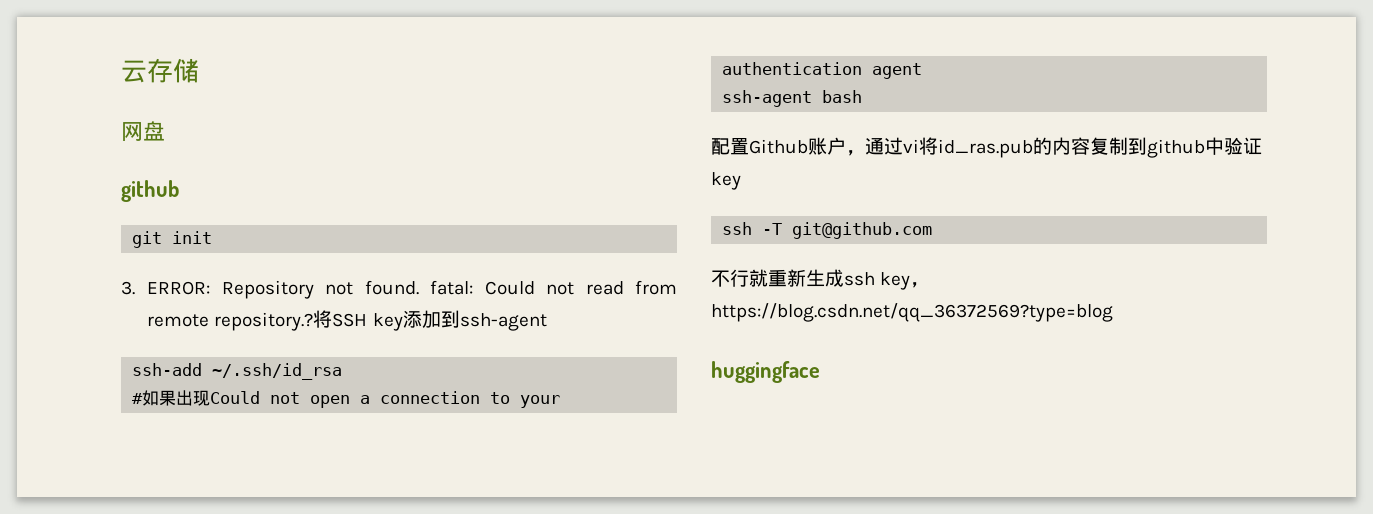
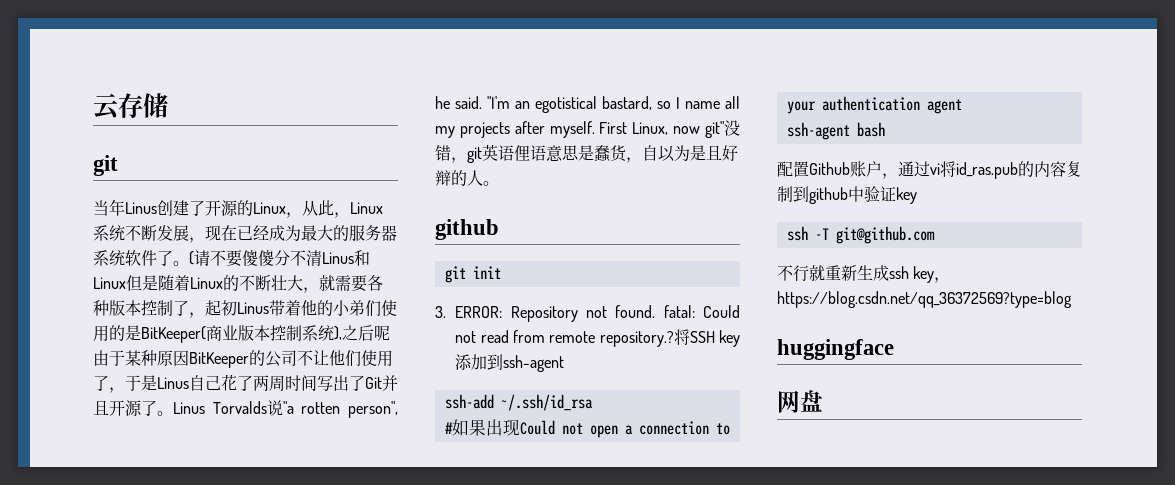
[121,121,165,141] 网盘 -> [93,155,118,176] [93,199,383,218] [93,225,397,243] [93,250,370,267] [93,275,383,293] [93,300,397,318] [93,325,390,343] [93,350,393,368] [93,374,398,393] [93,400,398,418] [435,96,740,113] [435,120,740,138] [435,144,738,163] [435,170,499,186] git // 当年Linus创建了开源的Linux，从此，Linux系统不断发展，现在已经成为最大的服务器系统软件了。(请不要傻傻分不清Linus和Linux但是随着Linux的不断壮大，就需要各种版本控制了，起初Linus带着他的小弟们使用的是BitKeeper(商业版本控制系统),之后呢由于某种原因BitKeeper的公司不让他们使用了，于是Linus自己花了两周时间写出了Git并且开源了。Linus Torvalds说"a rotten person", he said. "I'm an egotistical bastard, so I name all my projects after myself. First Linux, now git"没错，git英语俚语意思是蠢货，自以为是且好辩的人。
(820, 372) none -> [777,390,823,413] // 网盘

